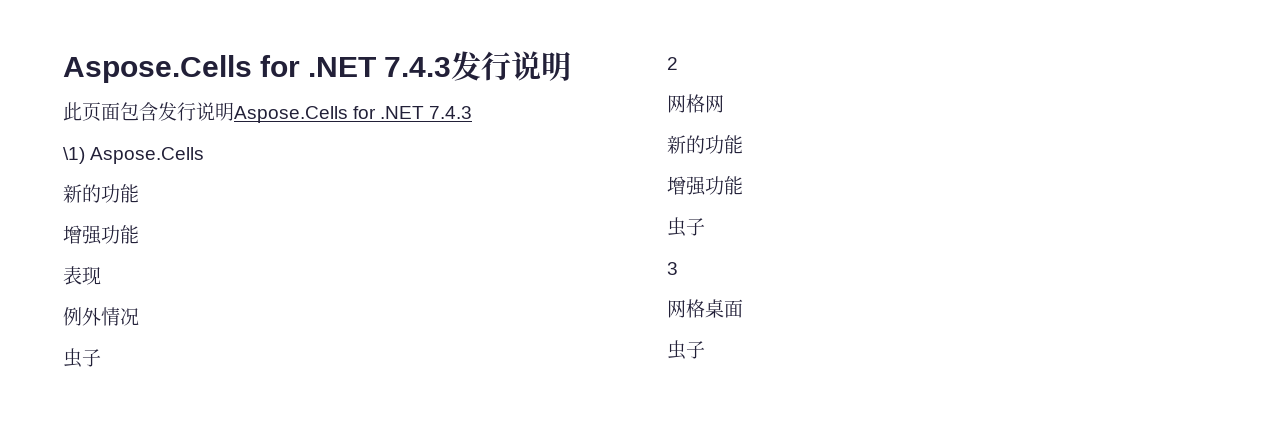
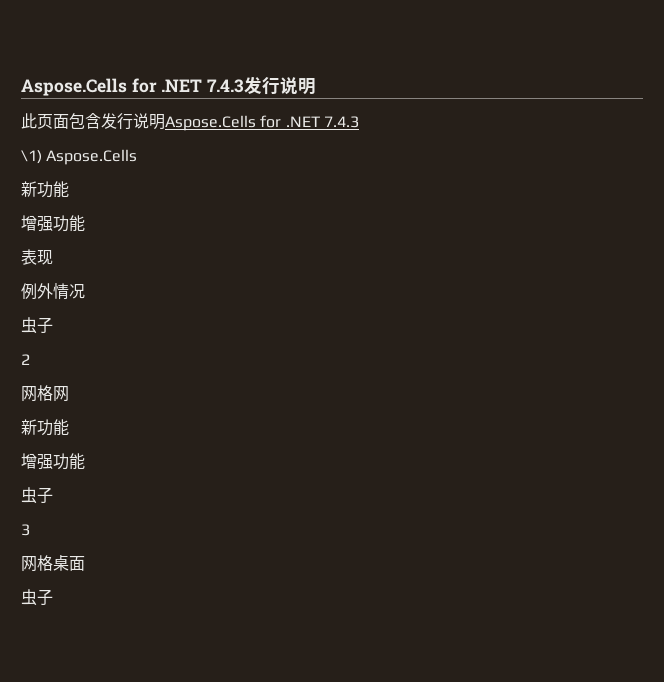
[82,184,101,203] 的 -> (37, 189) none
[686,135,705,154] 的 -> (37, 427) none

